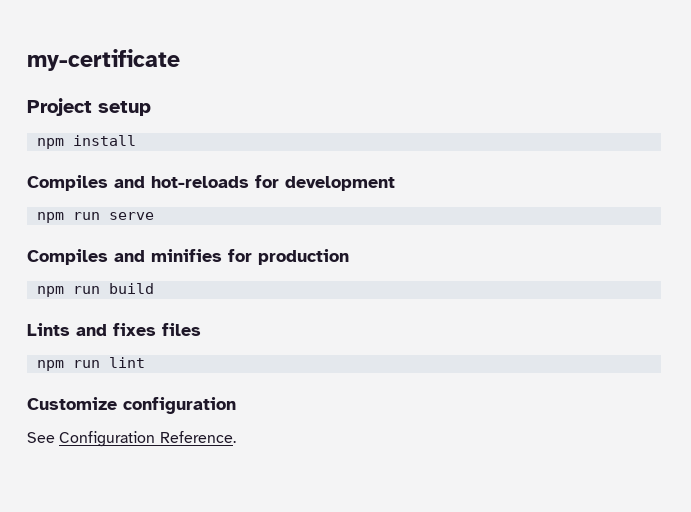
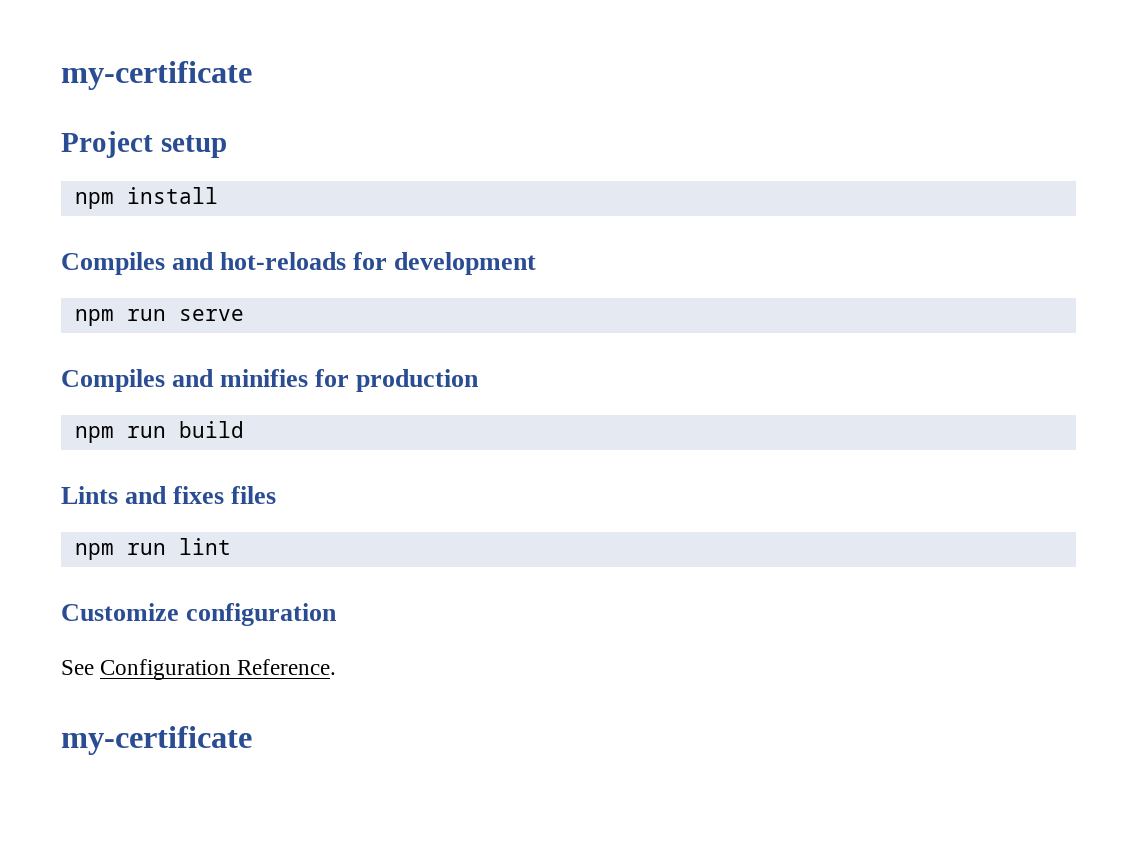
(236, 437) none -> [61,726,252,755] // my-certificate

